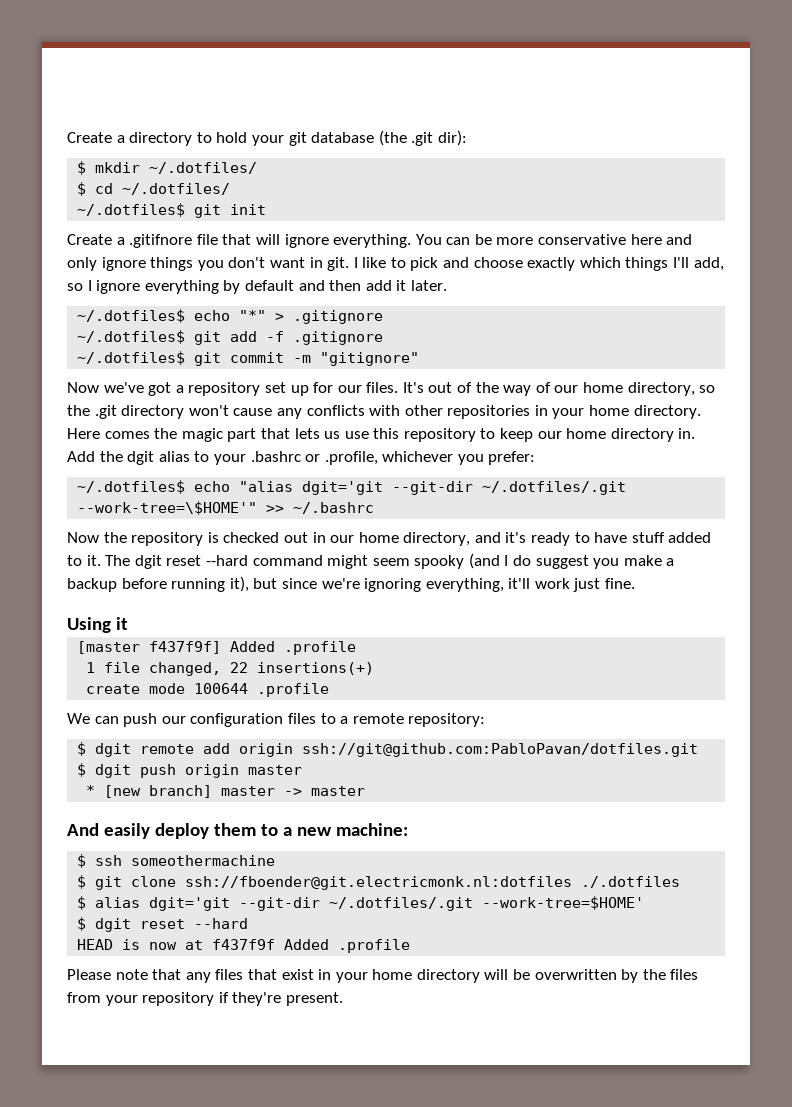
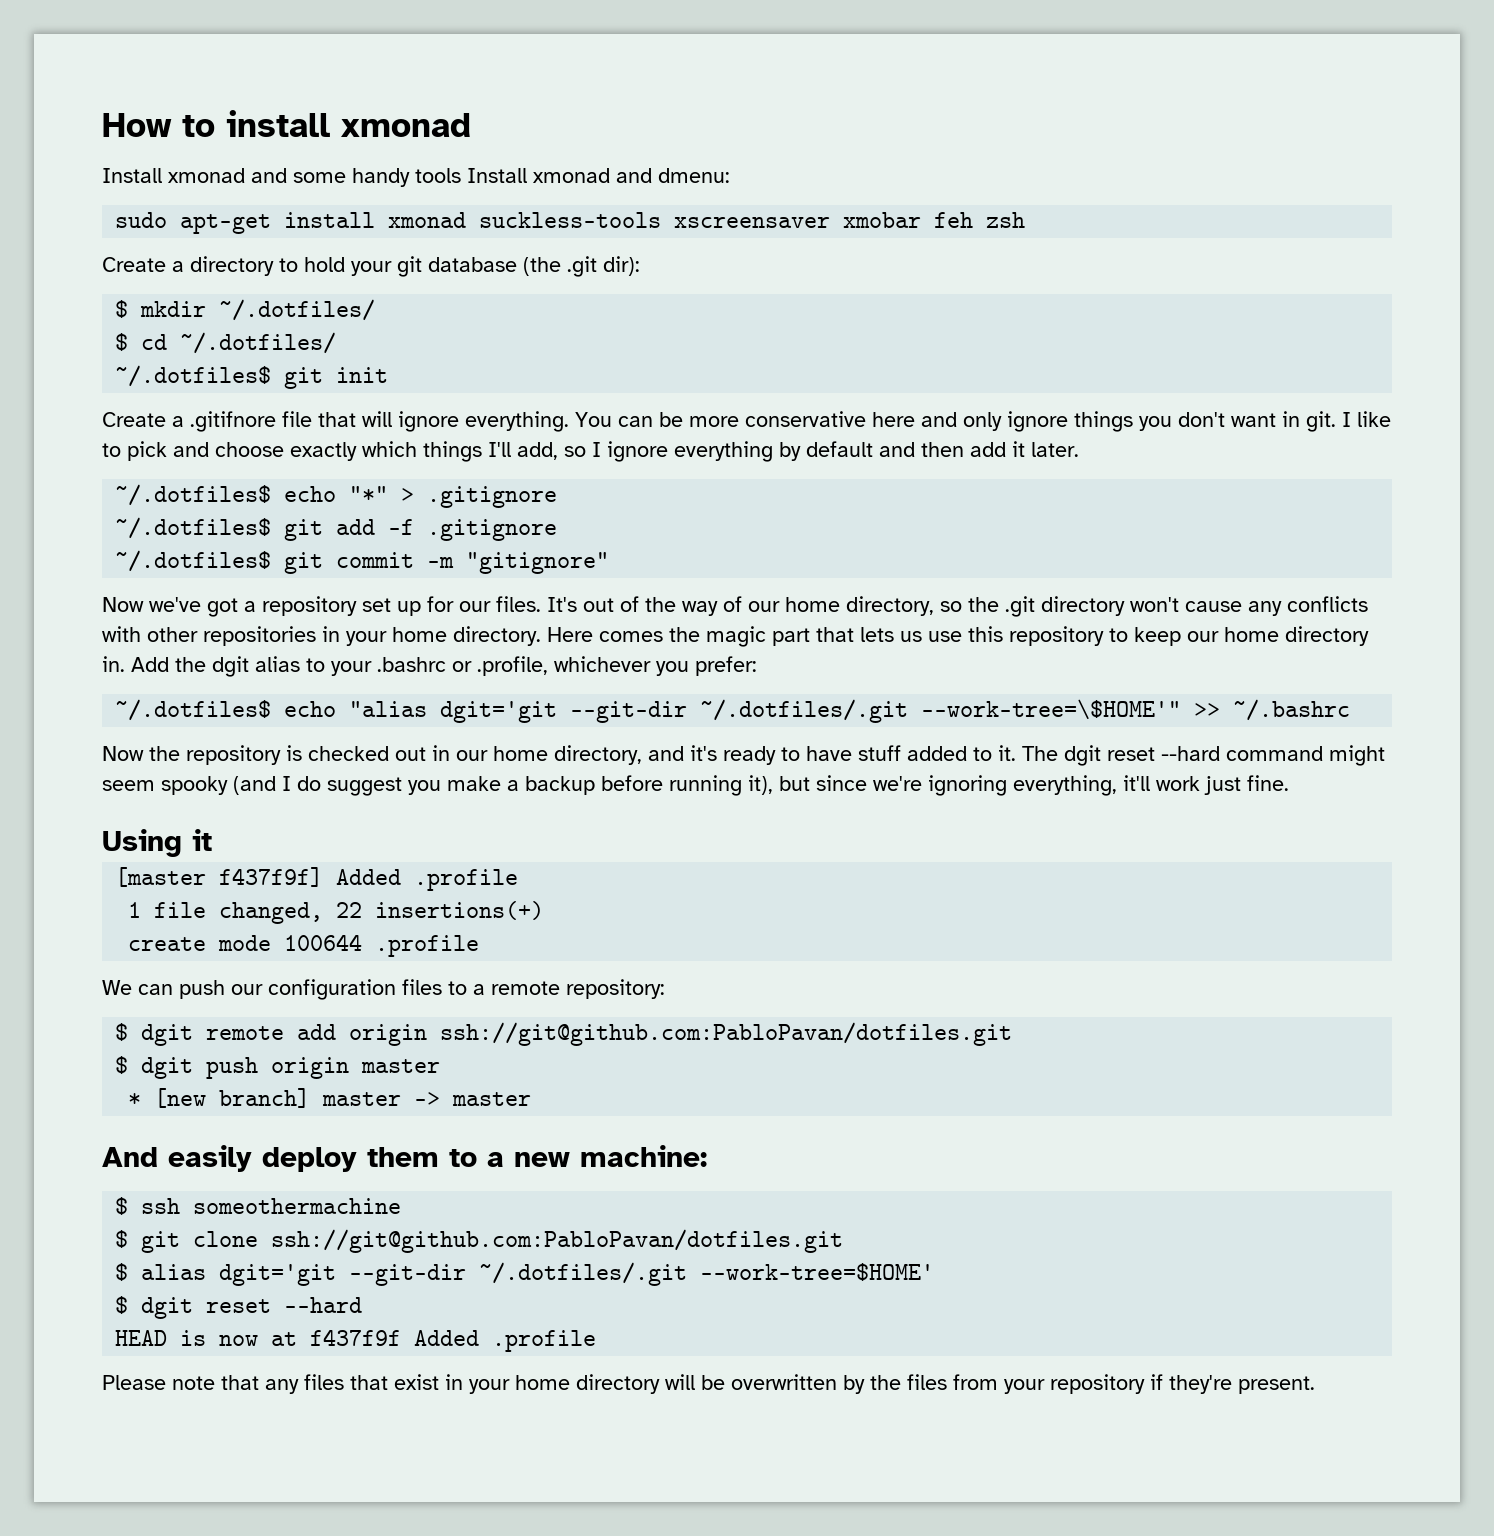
(67, 137) none -> [102,110,471,137] [102,168,730,187] [115,212,1026,234] How to install xmonad // Install xmonad and some handy tools Install xmonad and dmenu: // sudo apt-get install xmonad suckless-tools xscreensaver xmobar feh zsh //
[185,876,681,890] ssh://fboender@git.electricmonk.nl:dotfiles ./.dotfiles -> [271,1229,844,1253] ssh://git@github.com:PabloPavan/dotfiles.git

